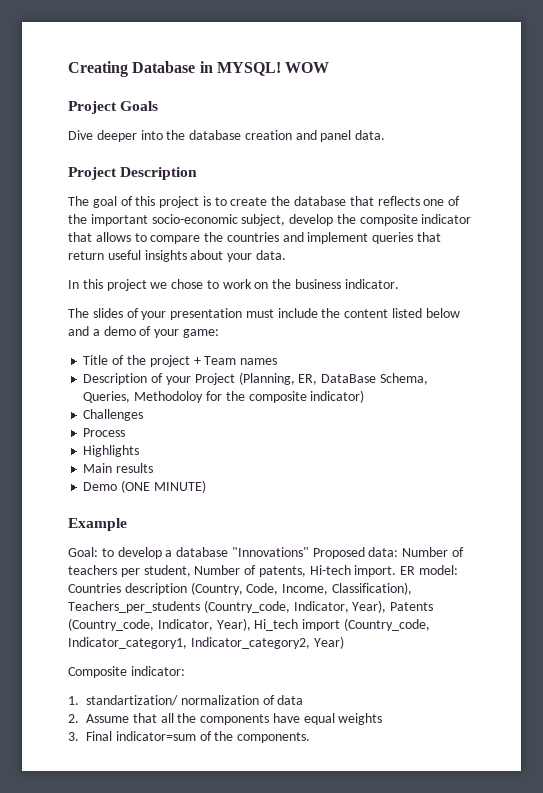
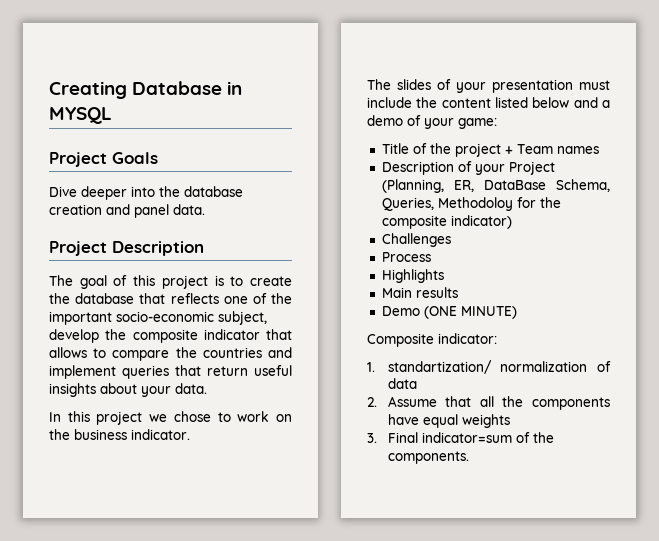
[216,62,330,76] MYSQL! WOW -> [49,107,112,124] MYSQL
[68,518,127,531] [68,547,465,559] [68,565,459,577] [68,582,412,595] [68,600,434,613] [68,618,430,631] [68,636,344,649] // Example // Goal: to develop a database "Innovations" Proposed data: Number of teachers per student, Number of patents, Hi-tech import. ER model: Countries description (Country, Code, Income, Classification), Teachers_per_students (Country_code, Indicator, Year), Patents (Country_code, Indicator, Year), Hi_tech import (Country_code, Indicator_category1, Indicator_category2, Year) -> (517, 312) none

